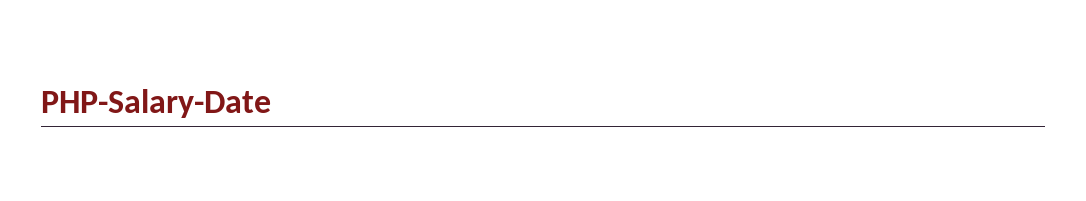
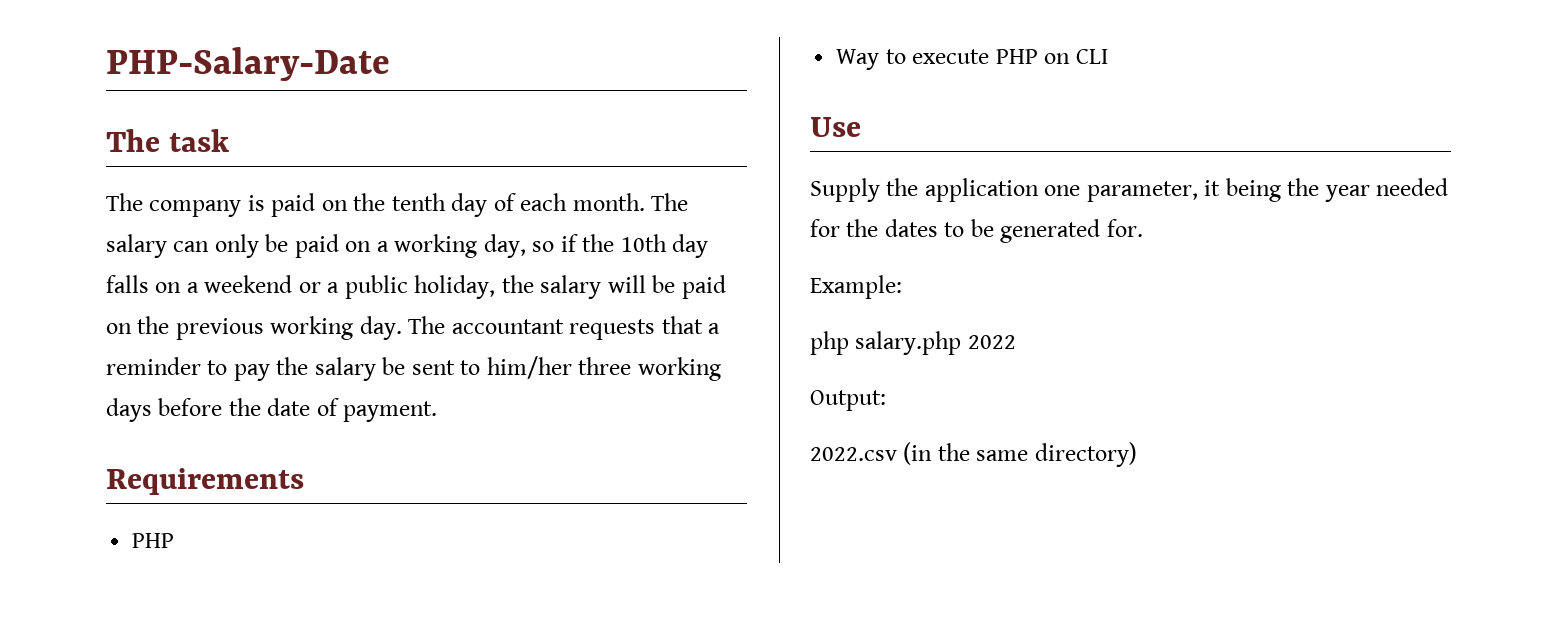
(271, 103) none -> [106,129,230,152] [106,193,689,217] [106,234,709,258] [106,275,726,299] [106,316,721,340] [106,356,721,381] [106,398,438,422] [106,468,304,495] [132,533,175,548] [836,49,1108,70] [810,117,861,137] [810,178,1449,202] [810,219,1143,243] [810,275,902,299] [810,331,1016,355] [810,390,886,411] [810,442,1137,467] // The task // The company is paid on the tenth day of each month. The salary can only be paid on a working day, so if the 10th day falls on a weekend or a public holiday, the salary will be paid on the previous working day. The accountant requests that a reminder to pay the salary be sent to him/her three working days before the date of payment. // Requirements // PHP // Way to execute PHP on CLI // Use // Supply the application one parameter, it being the year needed for the dates to be generated for. // Example: // php salary.php 2022 // Output: // 2022.csv (in the same directory)

